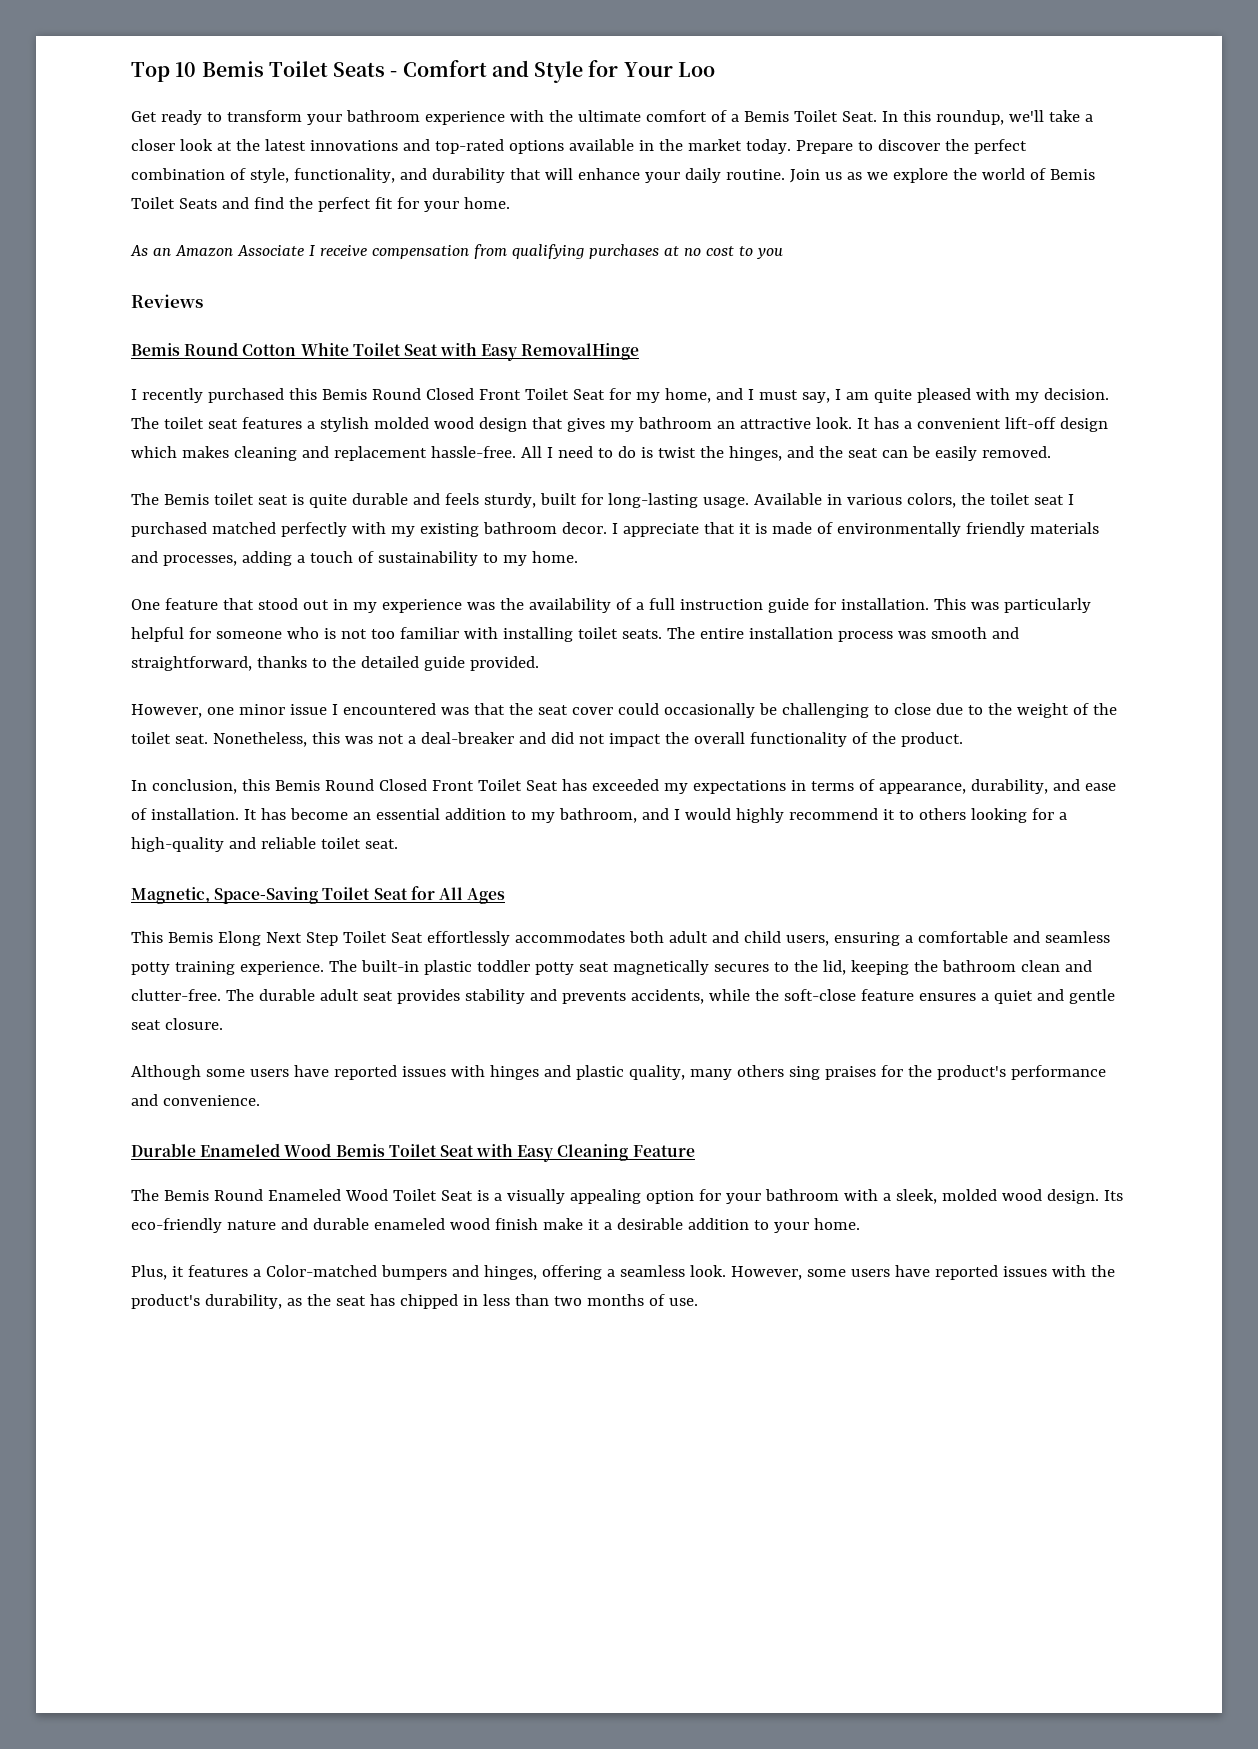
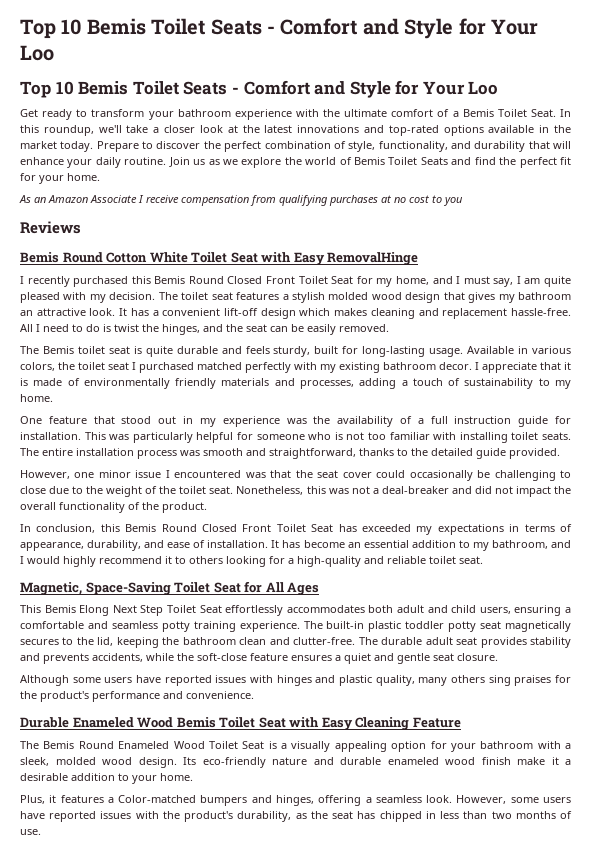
(715, 69) none -> [20,80,499,98] // Top 10 Bemis Toilet Seats - Comfort and Style for Your Loo

